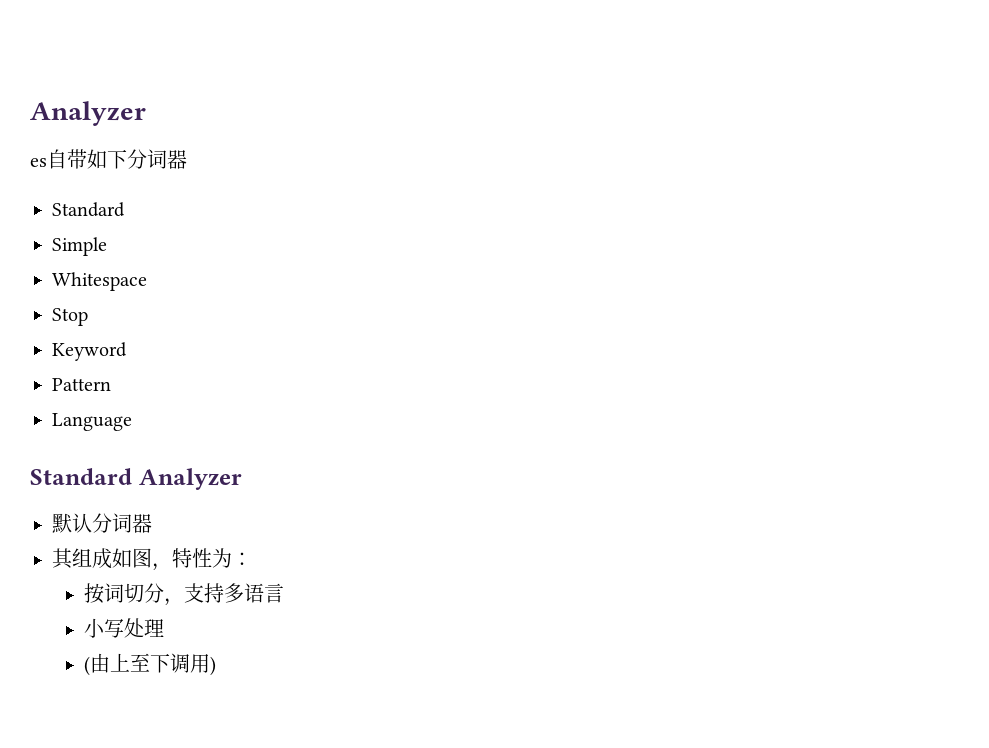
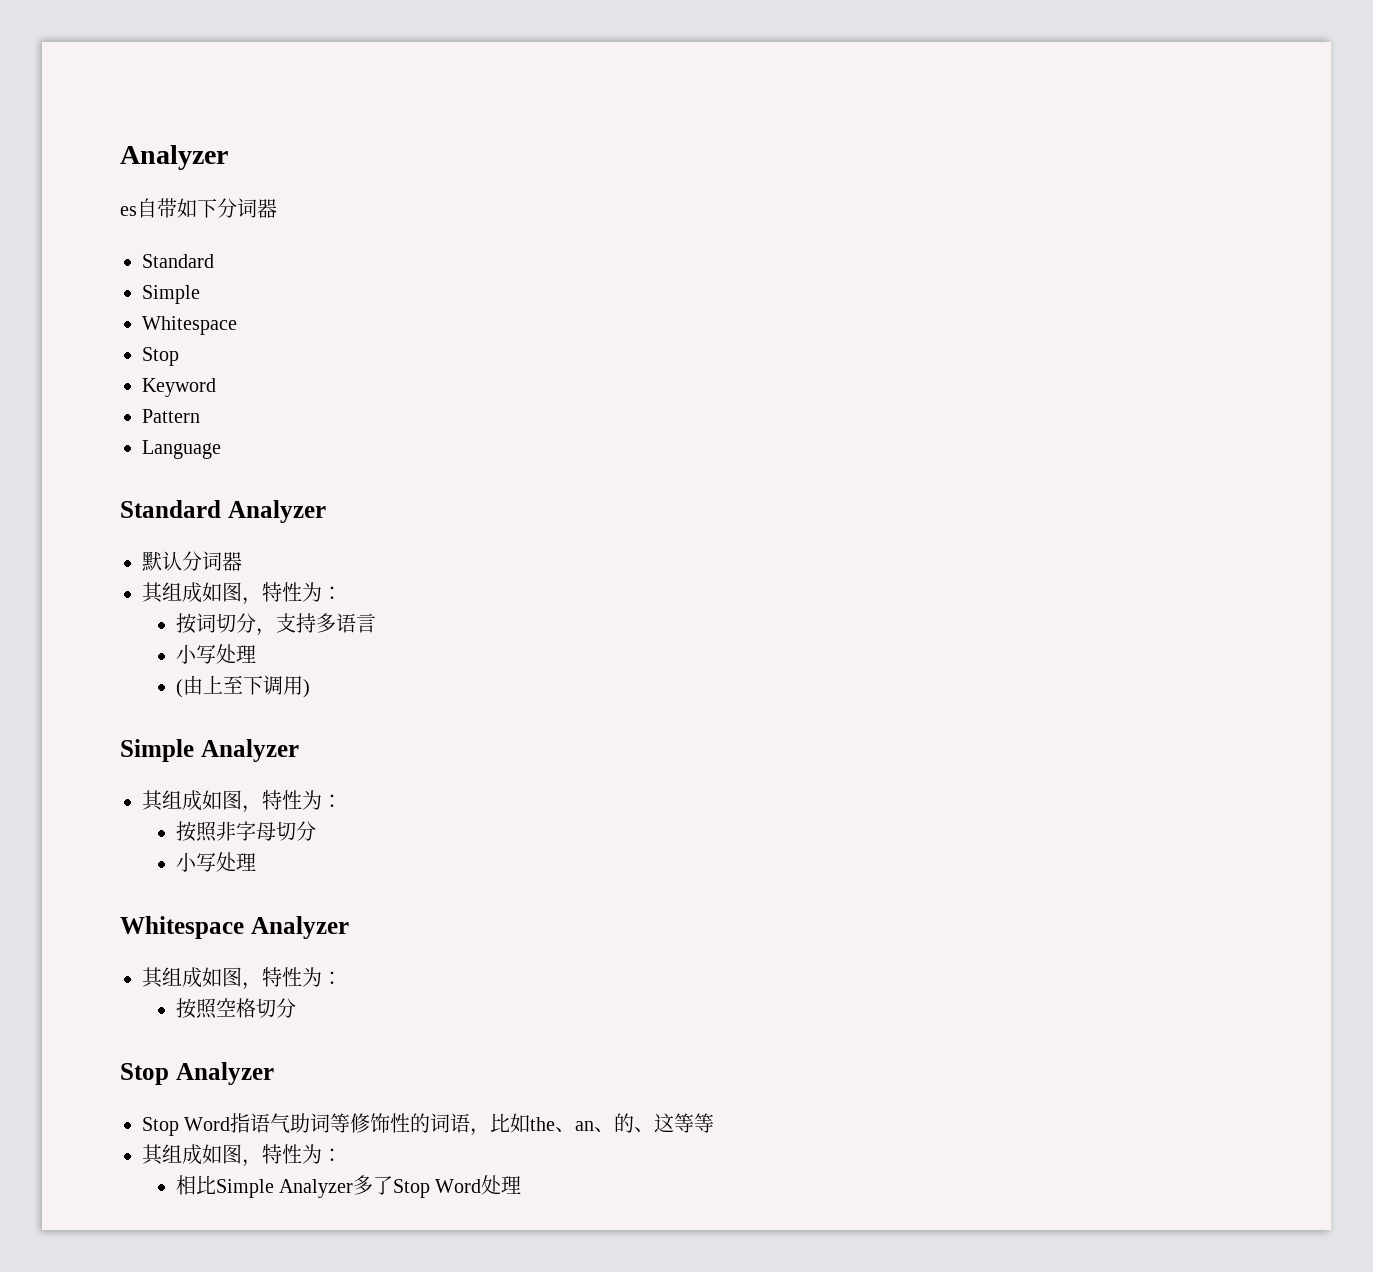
(217, 666) none -> [120,739,299,762] [142,790,342,813] [175,821,316,842] [175,852,256,872] [120,916,349,939] [142,967,342,990] [175,998,296,1019] [120,1062,274,1085] [142,1113,715,1136] [142,1144,342,1167] [175,1175,522,1198] // Simple Analyzer // 其组成如图，特性为： // 按照非字母切分 // 小写处理 // Whitespace Analyzer // 其组成如图，特性为： // 按照空格切分 // Stop Analyzer // Stop Word指语气助词等修饰性的词语，比如the、an、的、这等等 // 其组成如图，特性为： // 相比Simple Analyzer多了Stop Word处理

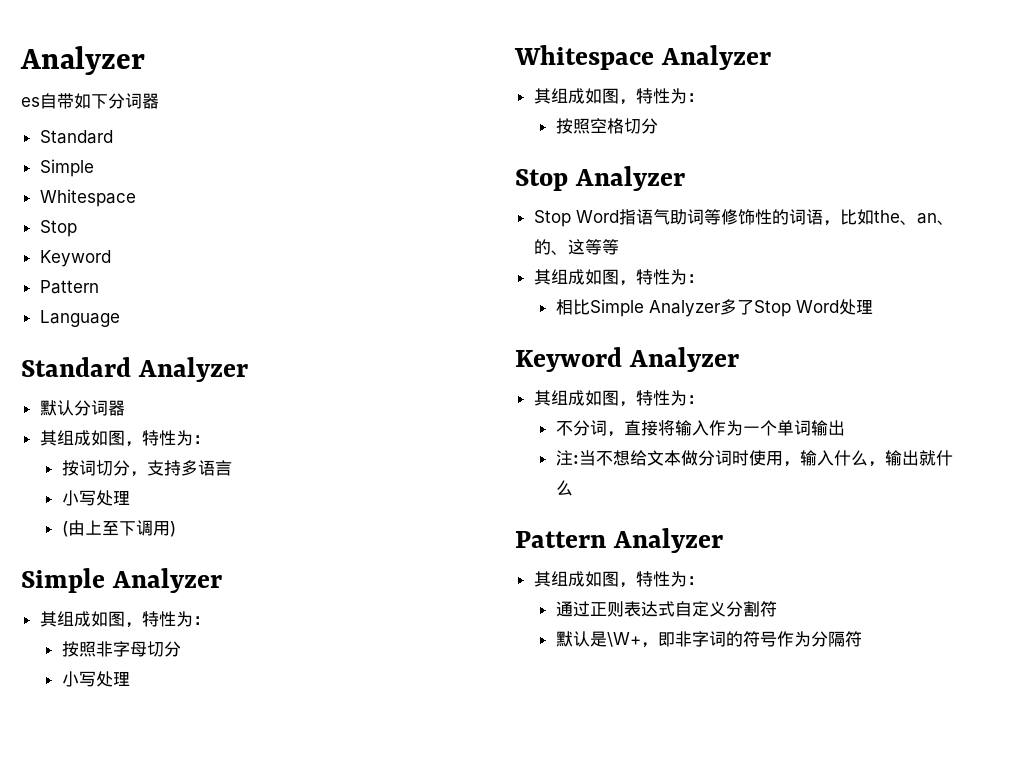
(522, 1185) none -> [515,347,739,372] [533,390,704,407] [555,420,845,437] [555,450,953,467] [555,480,573,496] [515,528,723,553] [533,571,704,588] [555,601,777,617] [555,631,862,648] // Keyword Analyzer // 其组成如图，特性为： // 不分词，直接将输入作为一个单词输出 // 注:当不想给文本做分词时使用，输入什么，输出就什么 // Pattern Analyzer // 其组成如图，特性为： // 通过正则表达式自定义分割符 // 默认是\W+，即非字词的符号作为分隔符

